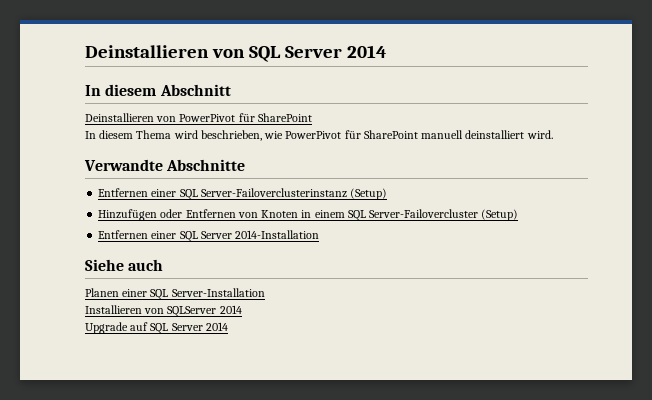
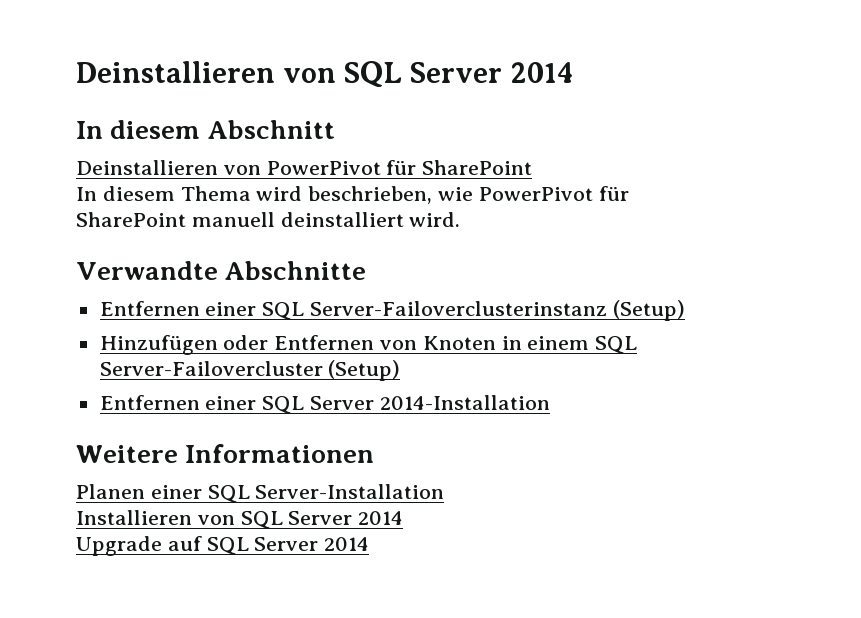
[85,259,164,271] Siehe auch -> [76,444,375,463] Weitere Informationen
[167,306,217,317] SQLServer -> [240,511,353,529] SQL Server

